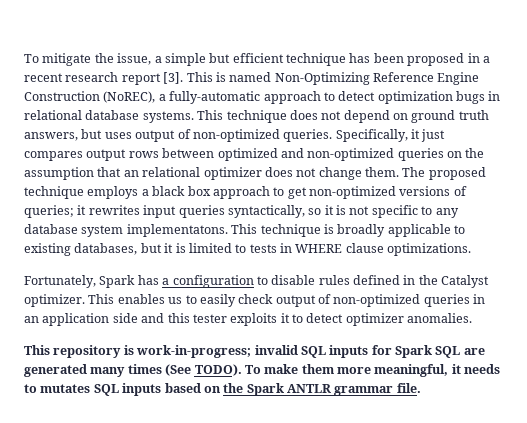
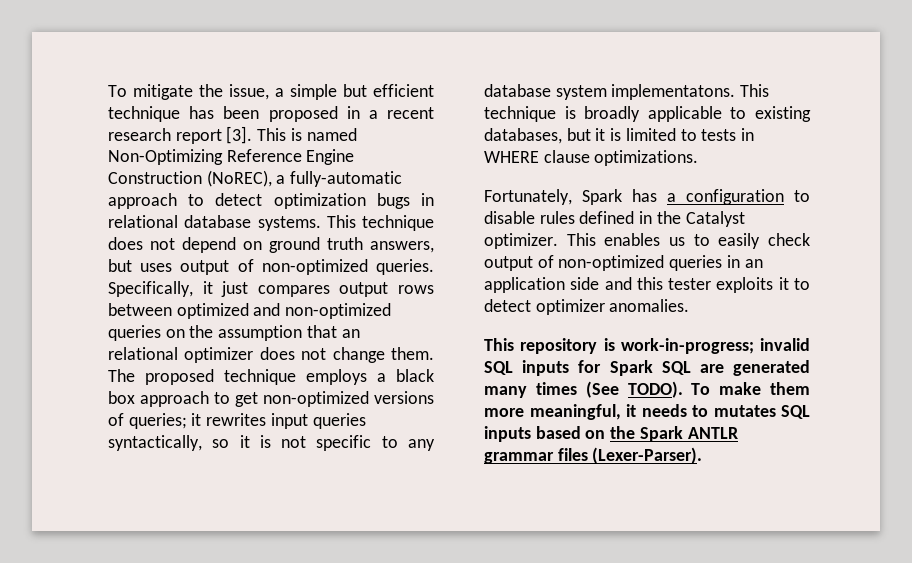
[396,383,421,393] file. -> [557,447,703,464] files (Lexer-Parser).

